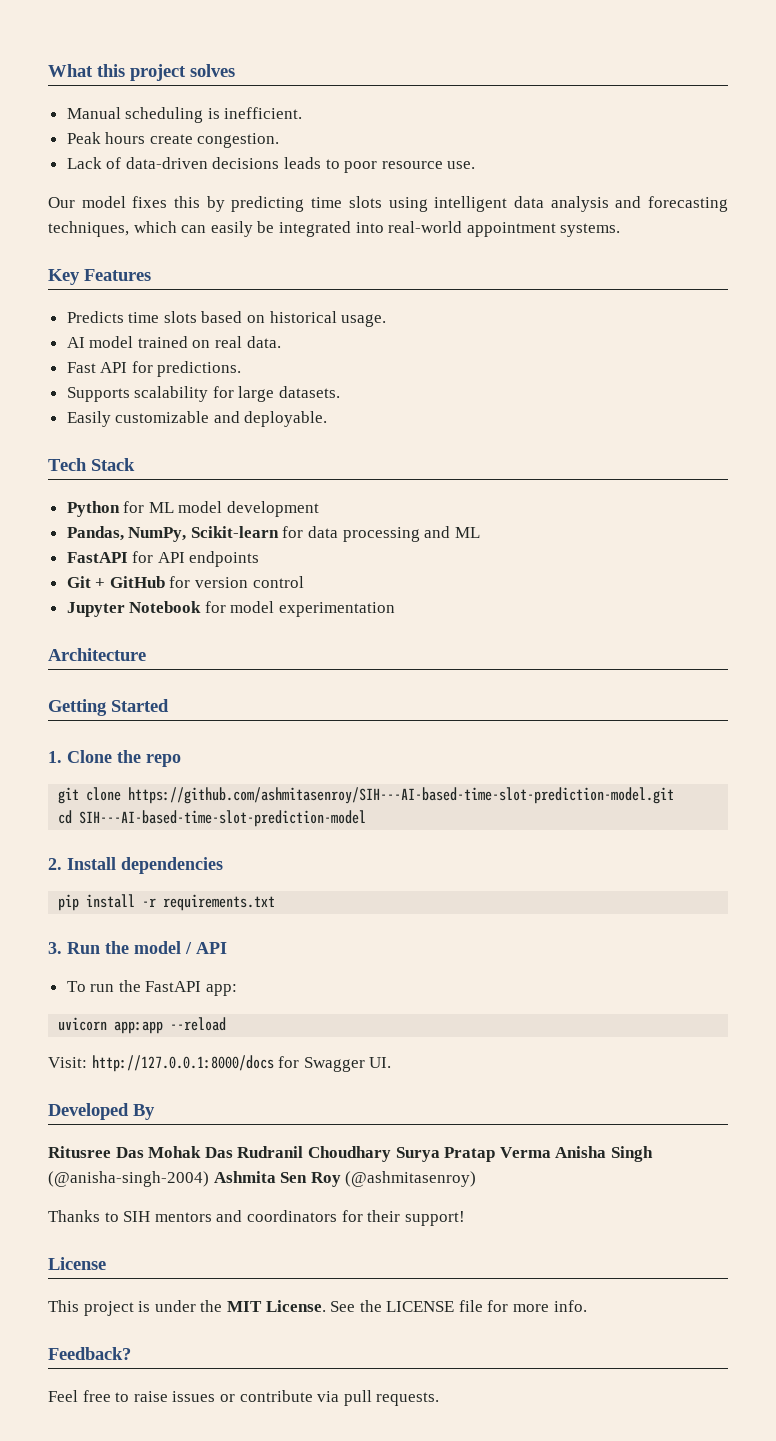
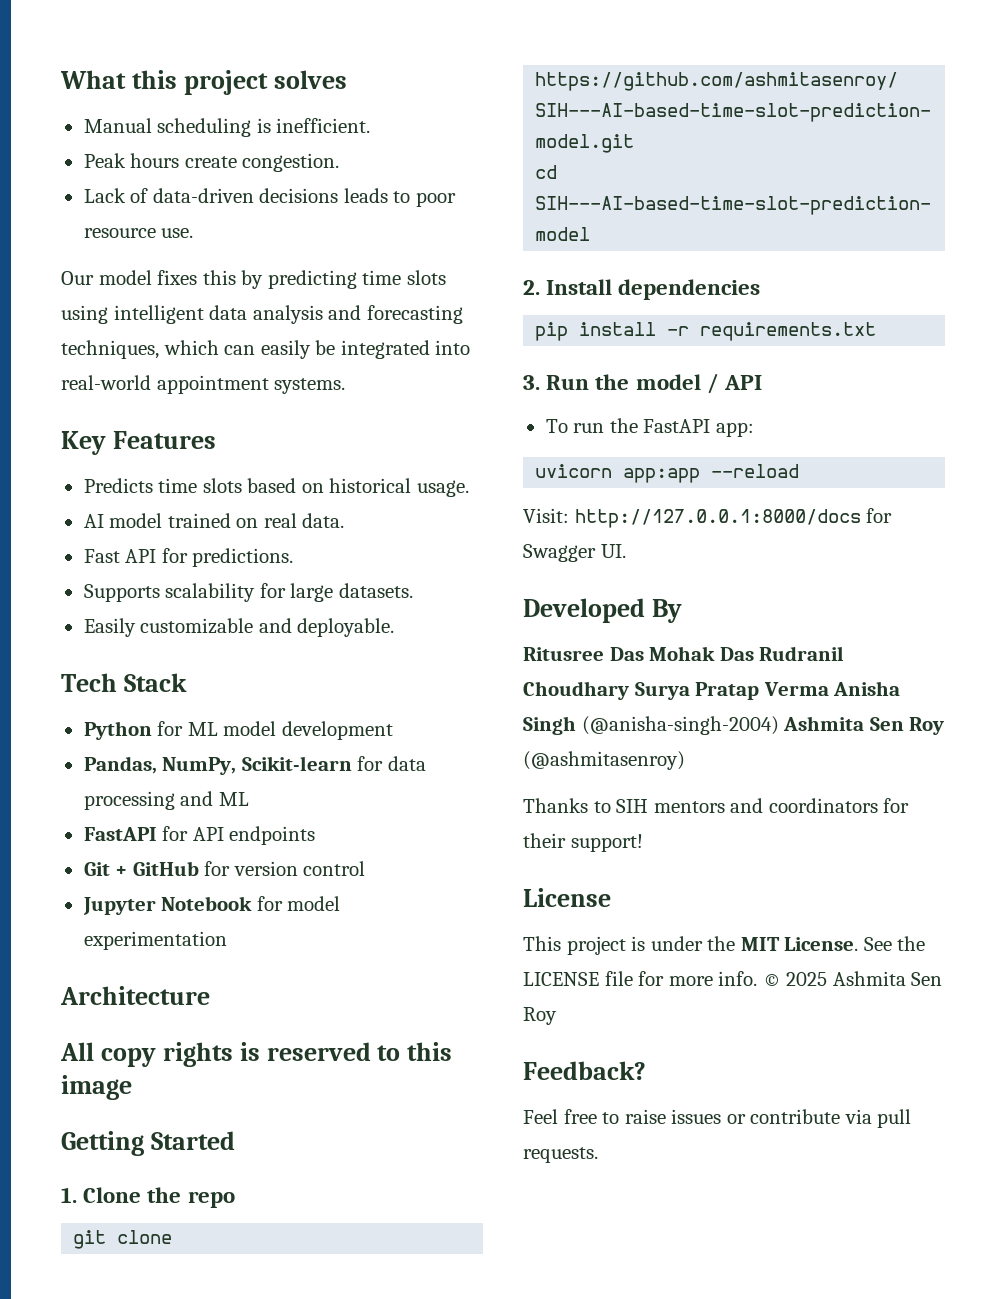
(146, 654) none -> [60,1042,453,1067] [61,1075,132,1100] // All copy rights is reserved to this image
(587, 1306) none -> [762,971,943,986] [523,1007,557,1025] © 2025 Ashmita Sen Roy

